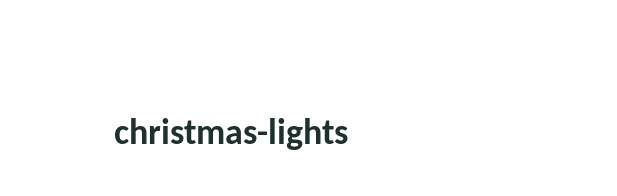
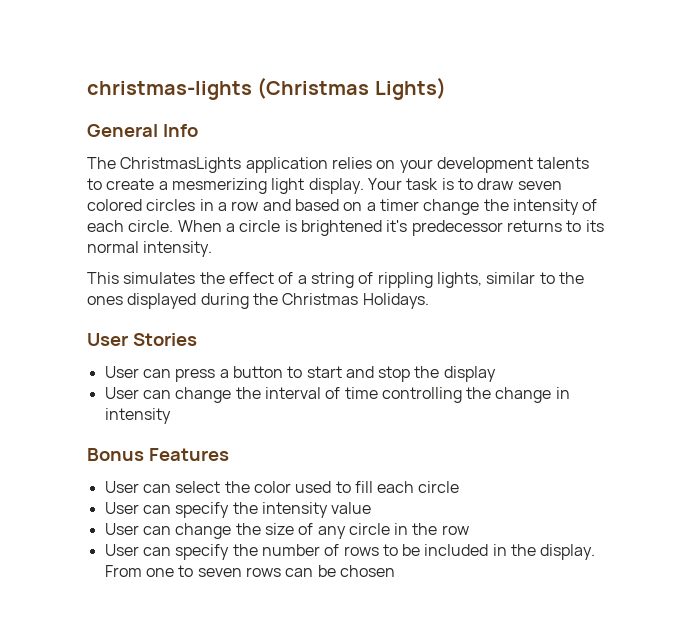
(348, 134) none -> [257,77,446,100] [87,124,198,137] [87,157,590,173] [87,178,562,194] [87,199,598,215] [87,220,604,236] [87,241,213,257] [87,272,584,288] [87,293,429,309] [87,333,197,346] [104,366,496,382] [104,387,570,403] [104,408,171,424] [87,448,229,461] [104,481,460,493] [104,502,372,518] [104,523,469,539] [104,544,596,560] [104,565,395,577] (Christmas Lights) // General Info // The ChristmasLights application relies on your development talents to create a mesmerizing light display. Your task is to draw seven colored circles in a row and based on a timer change the intensity of each circle. When a circle is brightened it's predecessor returns to its normal intensity. // This simulates the effect of a string of rippling lights, similar to the ones displayed during the Christmas Holidays. // User Stories // User can press a button to start and stop the display // User can change the interval of time controlling the change in intensity // Bonus Features // User can select the color used to fill each circle // User can specify the intensity value // User can change the size of any circle in the row // User can specify the number of rows to be included in the display. From one to seven rows can be chosen

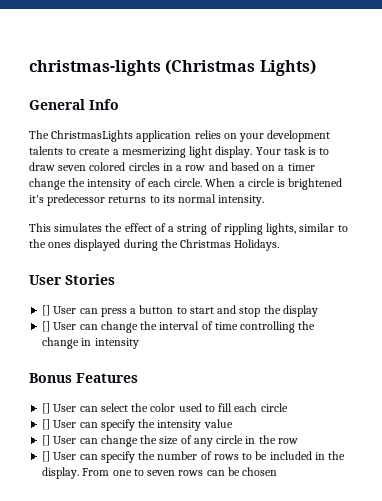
(197, 339) none -> [42,305,51,316] []
(496, 374) none -> [42,321,51,332] []
(229, 454) none -> [42,403,51,414] []
(460, 487) none -> [42,419,51,430] []
(372, 508) none -> [42,435,51,446] []
(469, 530) none -> [42,451,51,462] []

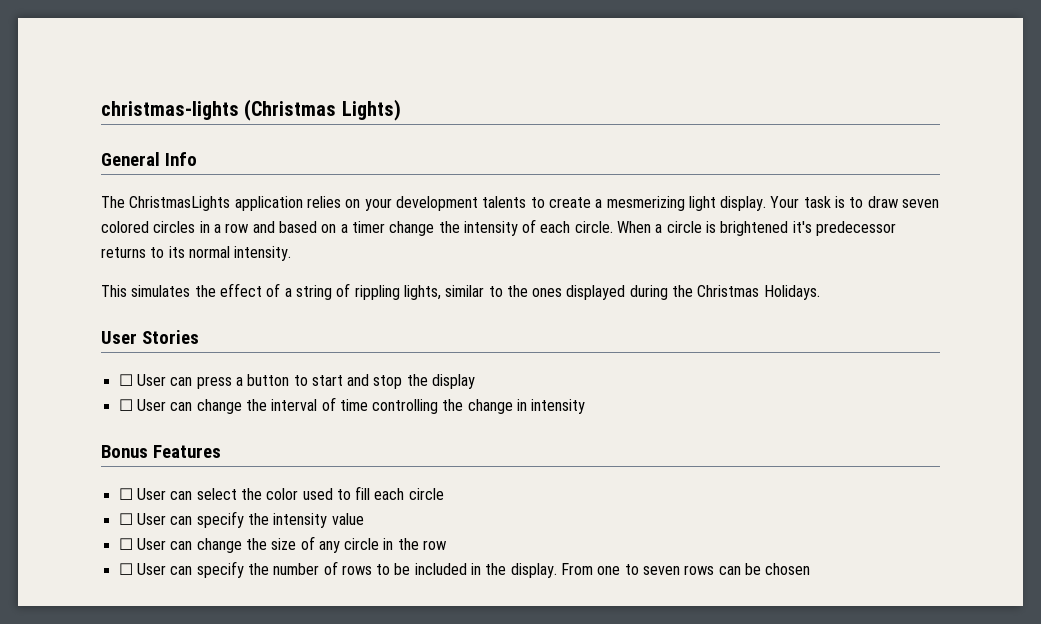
[42,305,51,316] [] -> [118,374,133,386] ☐
[42,321,51,332] [] -> [118,399,133,411] ☐
[42,403,51,414] [] -> [118,488,133,500] ☐
[42,419,51,430] [] -> [118,513,133,525] ☐
[42,435,51,446] [] -> [118,538,133,550] ☐
[42,451,51,462] [] -> [118,563,133,575] ☐

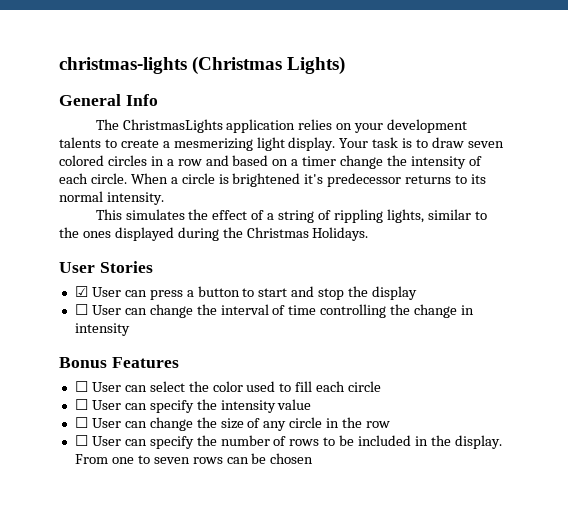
[118,374,133,386] ☐ -> [74,286,88,297] ☑

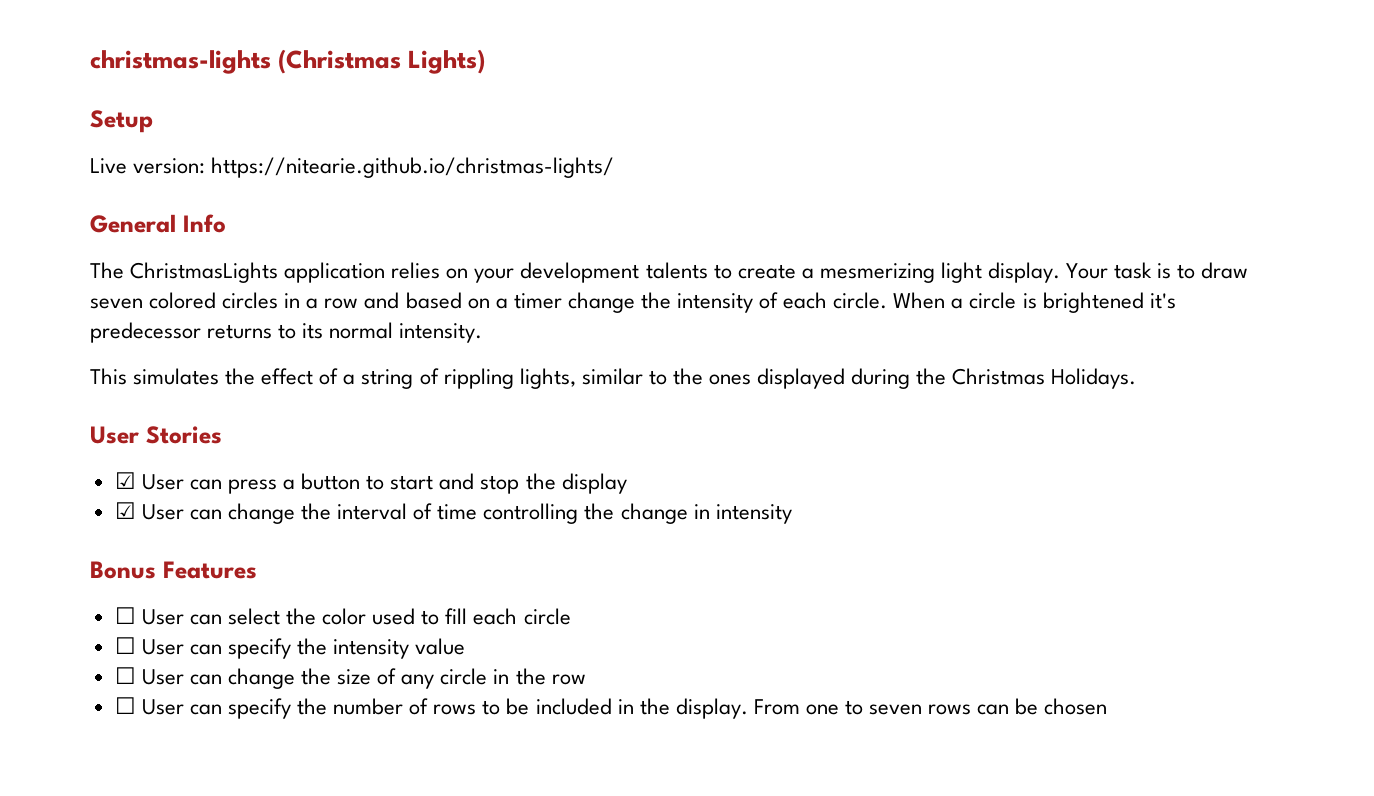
(346, 65) none -> [90,110,153,133] [90,157,615,178] // Setup // Live version: https://nitearie.github.io/christmas-lights/
[74,304,88,315] ☐ -> [114,502,136,519] ☑

